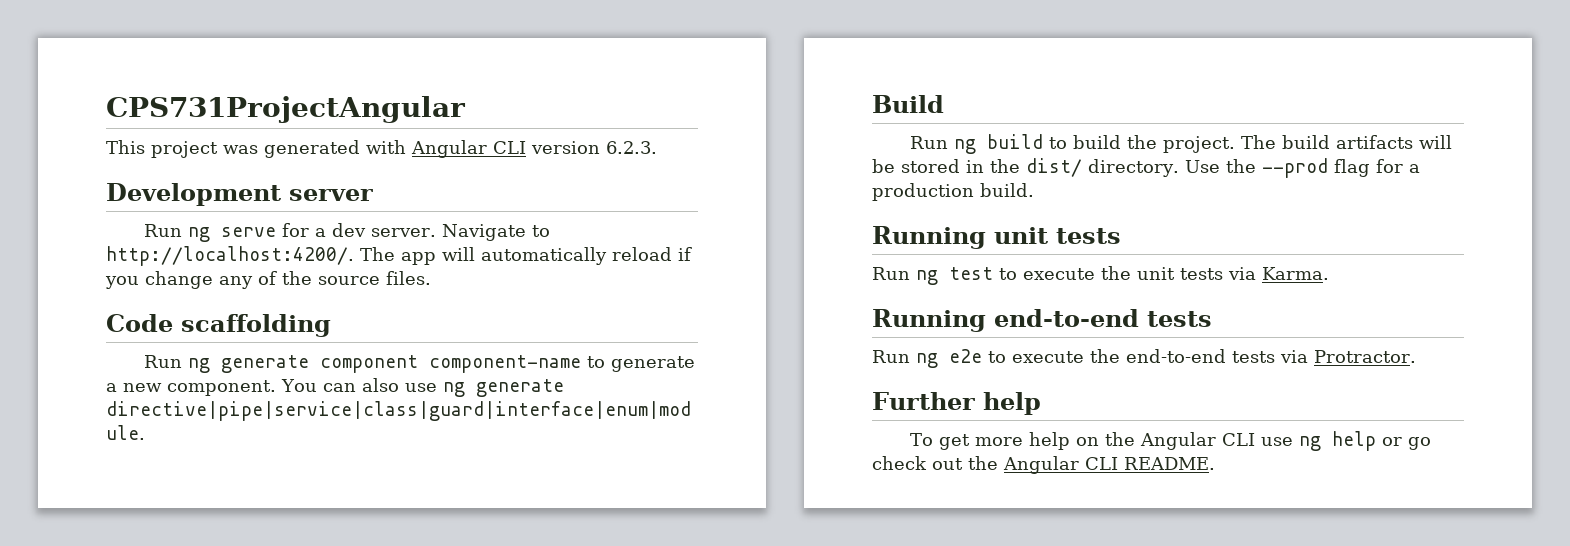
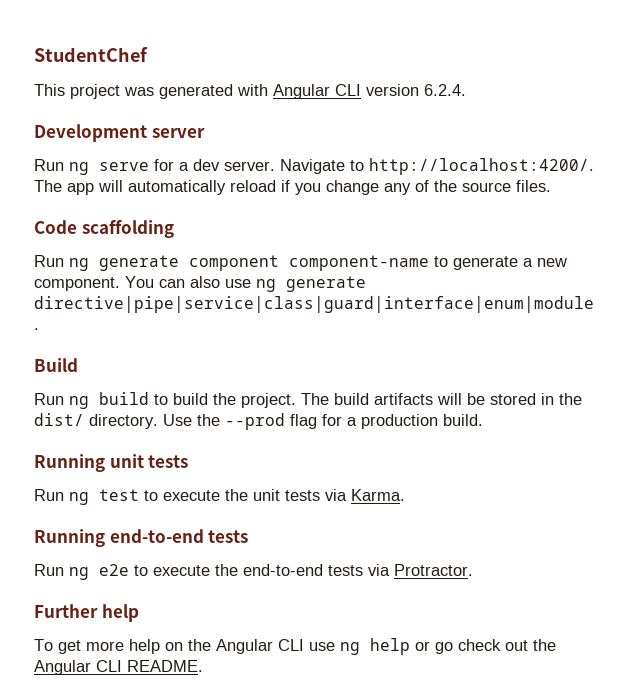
[106,96,466,123] CPS731ProjectAngular -> [34,47,148,62] StudentChef
[606,141,657,154] 6.2.3. -> [424,84,466,96] 6.2.4.

